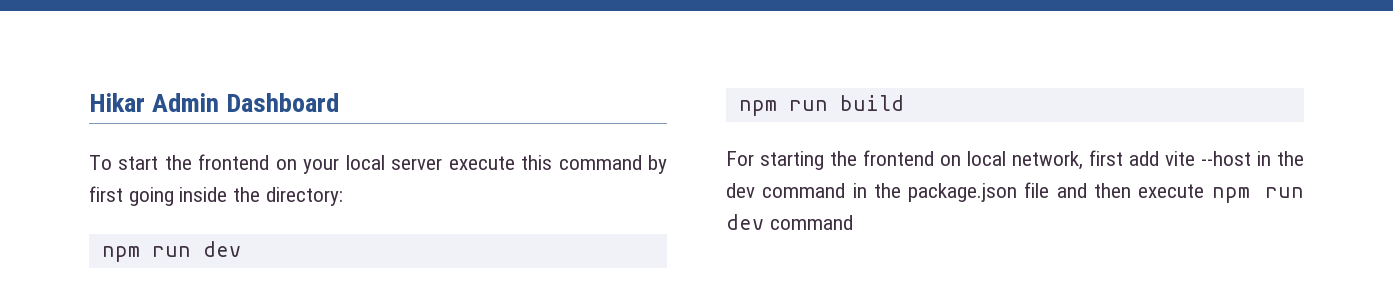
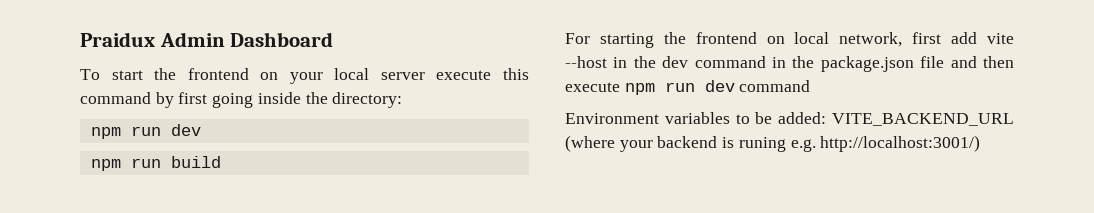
[89,93,145,112] Hikar -> [80,32,155,47] Praidux
(853, 222) none -> [565,112,1014,126] [565,135,981,152] // Environment variables to be added: VITE_BACKEND_URL (where your backend is runing e.g. http://localhost:3001/)

